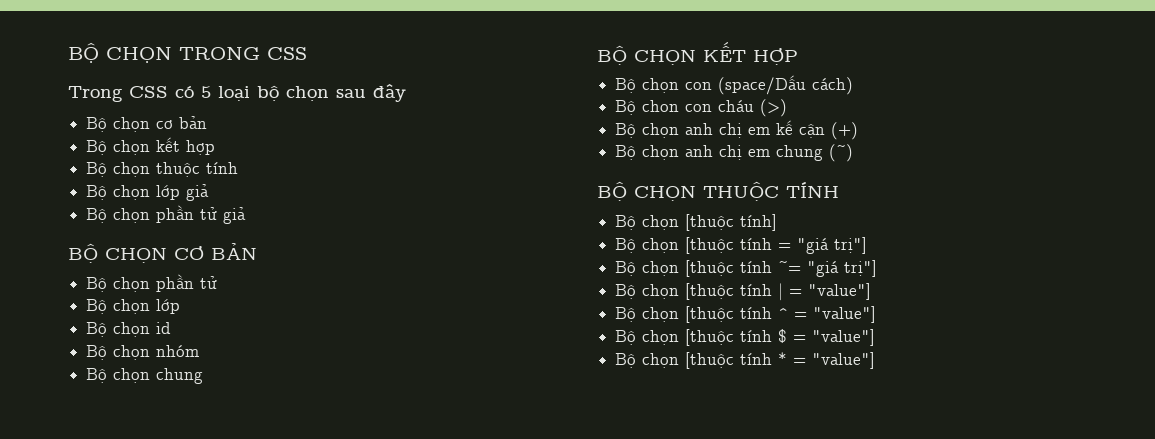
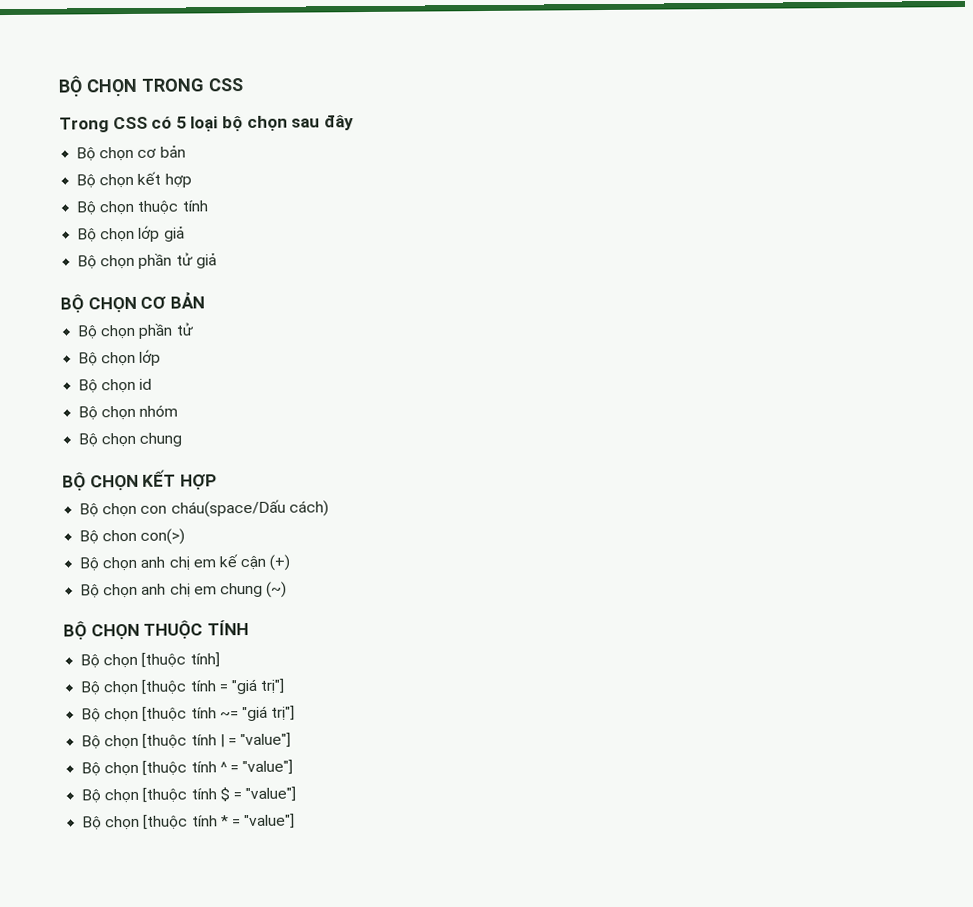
[718,75,807,95] (space/Dấu -> [170,499,286,518] cháu(space/Dấu
[685,99,788,117] con cháu (>) -> [140,528,186,545] con(>)

